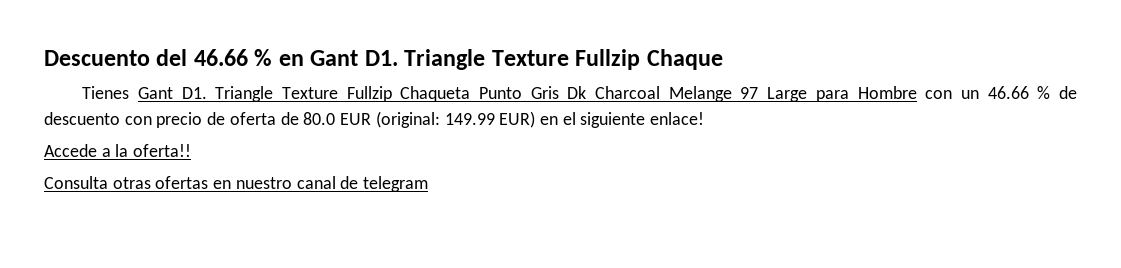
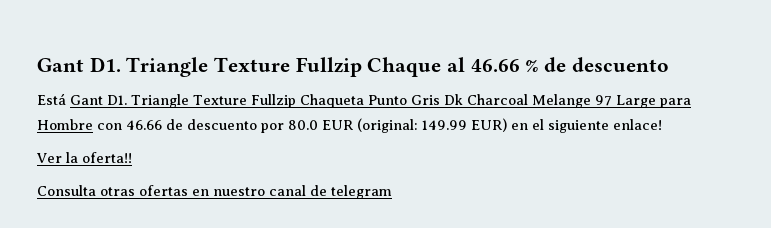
[44,49,304,66] Descuento del 46.66 % en -> (37, 65) none
[82,86,130,99] // Tienes -> [447,57,669,72] [37,93,66,105] al 46.66 % de descuento // Está
[960,86,1078,99] [44,112,299,128] un 46.66 % de descuento con precio de oferta de -> [126,119,284,133] 46.66 de descuento por
[44,144,111,157] Accede a -> [36,153,62,163] Ver

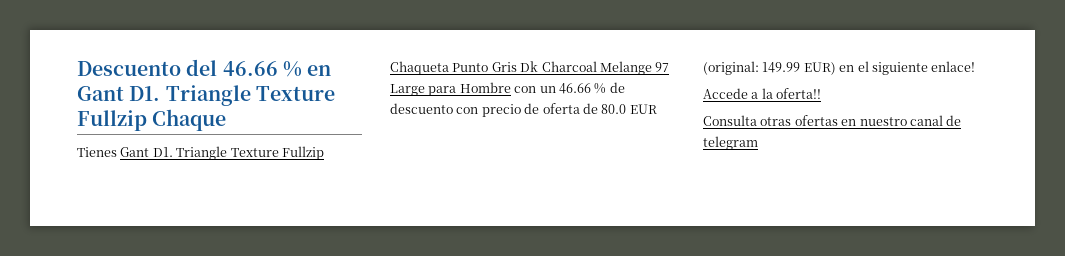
(37, 65) none -> [77,59,332,77] Descuento del 46.66 % en
[447,57,669,72] [37,93,66,105] al 46.66 % de descuento // Está -> [77,147,117,157] // Tienes
[126,119,284,133] 46.66 de descuento por -> [539,82,625,94] [390,103,598,117] un 46.66 % de descuento con precio de oferta de
[36,153,62,163] Ver -> [703,88,759,99] Accede a

